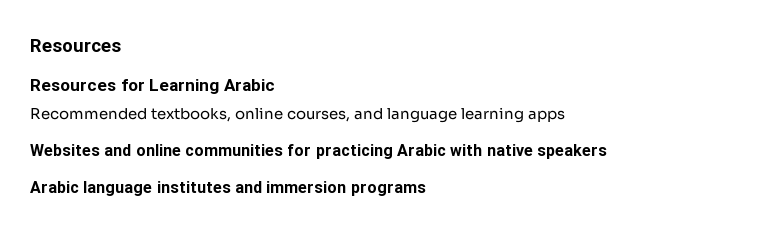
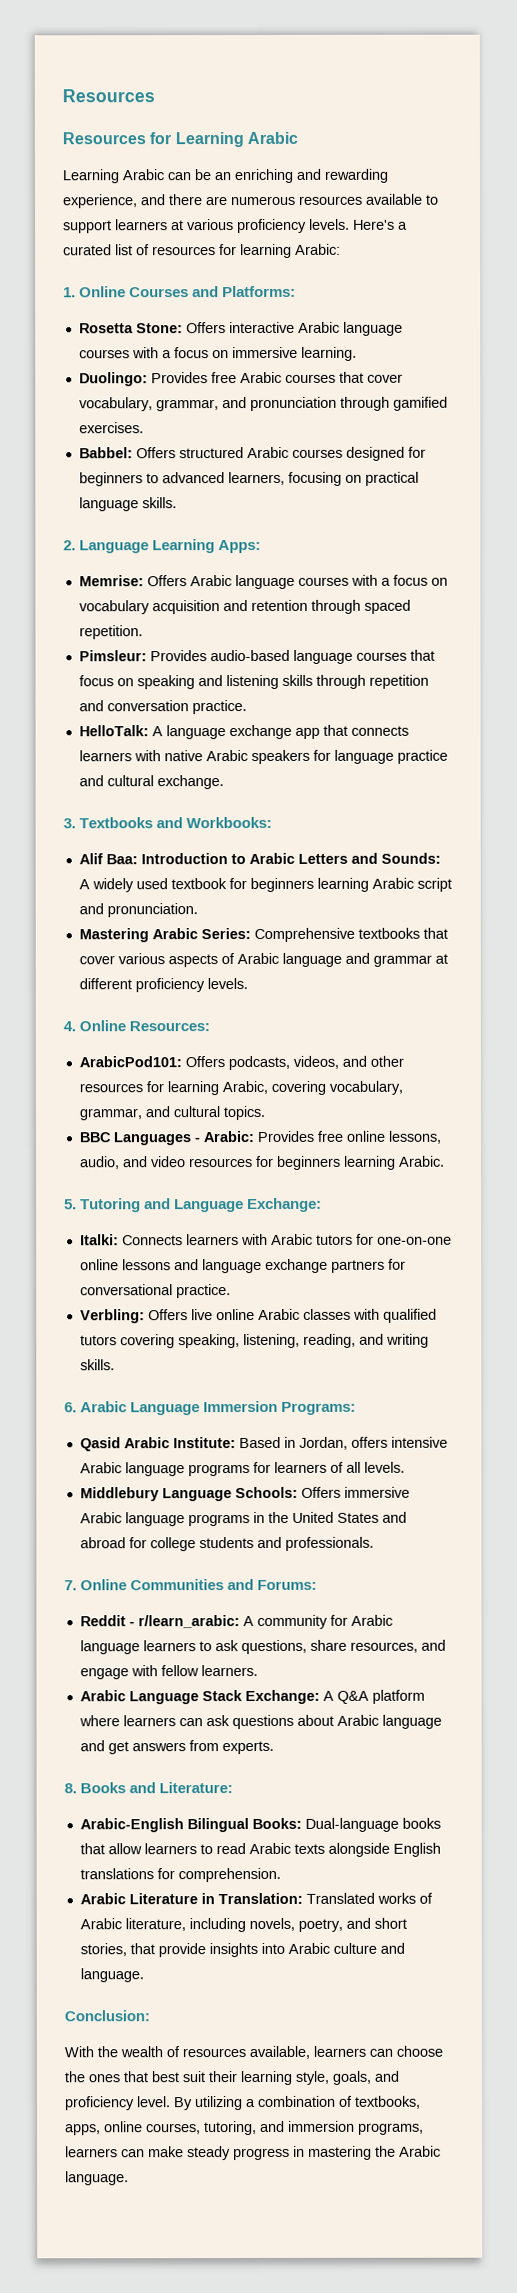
[30,107,566,123] [30,144,607,159] [30,181,426,196] Recommended textbooks, online courses, and language learning apps // Websites and online communities for practicing Arabic with native speakers // Arabic language institutes and immersion programs -> [62,168,388,184] [63,193,439,209] [63,218,408,234] [63,243,341,259] [63,285,297,298] [78,321,403,336] [78,346,357,361] [78,371,403,387] [78,396,448,412] [78,422,144,434] [78,446,426,461] [78,471,419,487] [78,497,177,512] [63,539,262,554] [78,574,448,590] [78,599,411,615] [78,625,143,640] [78,649,435,664] [78,674,429,690] [78,700,247,715] [78,724,409,740] [78,749,448,765] [78,775,224,790] [63,816,273,829] [78,852,441,865] [78,877,452,893] [78,903,198,918] [78,927,448,943] [78,952,448,968] [78,978,248,993] [63,1020,211,1032] [78,1055,404,1071] [78,1080,403,1096] [78,1105,265,1121] [78,1130,441,1146] [79,1155,445,1170] [64,1197,323,1213] [79,1233,452,1246] [79,1258,406,1274] [79,1284,231,1299] [79,1308,437,1324] [79,1333,429,1349] [79,1359,115,1371] [64,1400,357,1416] [79,1436,448,1452] [79,1461,405,1477] [79,1486,410,1502] [79,1511,407,1527] [79,1536,374,1552] [64,1579,318,1591] [79,1614,393,1630] [79,1639,446,1655] [79,1665,258,1680] [79,1689,425,1705] [78,1714,442,1730] [79,1740,274,1755] [64,1782,234,1794] [79,1817,441,1833] [79,1842,441,1857] [79,1867,281,1883] [79,1892,433,1905] [79,1917,407,1933] [79,1942,405,1958] [79,1968,144,1983] [64,2010,150,2022] [64,2045,443,2060] [64,2070,399,2086] [64,2095,421,2111] [65,2120,424,2136] [65,2145,441,2161] [65,2171,129,2186] Learning Arabic can be an enriching and rewarding experience, and there are numerous resources available to support learners at various proficiency levels. Here's a curated list of resources for learning Arabic: // 1. Online Courses and Platforms: // Rosetta Stone: Offers interactive Arabic language courses with a focus on immersive learning. // Duolingo: Provides free Arabic courses that cover vocabulary, grammar, and pronunciation through gamified exercises. // Babbel: Offers structured Arabic courses designed for beginners to advanced learners, focusing on practical language skills. // 2. Language Learning Apps: // Memrise: Offers Arabic language courses with a focus on vocabulary acquisition and retention through spaced repetition. // Pimsleur: Provides audio-based language courses that focus on speaking and listening skills through repetition and conversation practice. // HelloTalk: A language exchange app that connects learners with native Arabic speakers for language practice and cultural exchange. // 3. Textbooks and Workbooks: // Alif Baa: Introduction to Arabic Letters and Sounds: A widely used textbook for beginners learning Arabic script and pronunciation. // Mastering Arabic Series: Comprehensive textbooks that cover various aspects of Arabic language and grammar at different proficiency levels. // 4. Online Resources: // ArabicPod101: Offers podcasts, videos, and other resources for learning Arabic, covering vocabulary, grammar, and cultural topics. // BBC Languages - Arabic: Provides free online lessons, audio, and video resources for beginners learning Arabic. // 5. Tutoring and Language Exchange: // Italki: Connects learners with Arabic tutors for one-on-one online lessons and language exchange partners for conversational practice. // Verbling: Offers live online Arabic classes with qualified tutors covering speaking, listening, reading, and writing skills. // 6. Arabic Language Immersion Programs: // Qasid Arabic Institute: Based in Jordan, offers intensive Arabic language programs for learners of all levels. // Middlebury Language Schools: Offers immersive Arabic language programs in the United States and abroad for college students and professionals. // 7. Online Communities and Forums: // Reddit - r/learn_arabic: A community for Arabic language learners to ask questions, share resources, and engage with fellow learners. // Arabic Language Stack Exchange: A Q&A platform where learners can ask questions about Arabic language and get answers from experts. // 8. Books and Literature: // Arabic-English Bilingual Books: Dual-language books that allow learners to read Arabic texts alongside English translations for comprehension. // Arabic Literature in Translation: Translated works of Arabic literature, including novels, poetry, and short stories, that provide insights into Arabic culture and language. // Conclusion: // With the wealth of resources available, learners can choose the ones that best suit their learning style, goals, and proficiency level. By utilizing a combination of textbooks, apps, online courses, tutoring, and immersion programs, learners can make steady progress in mastering the Arabic language.

